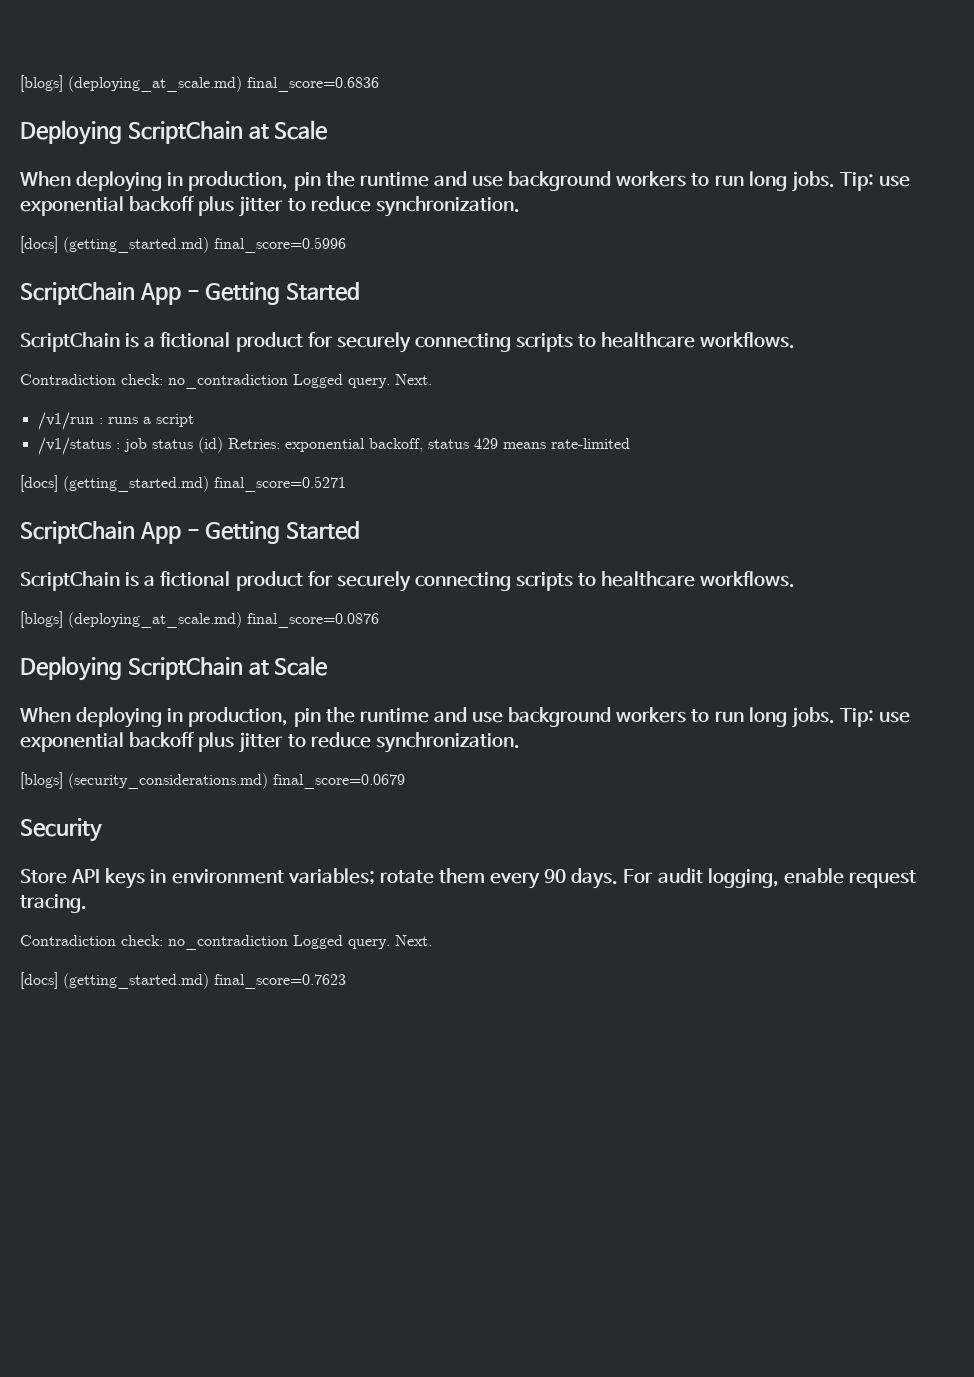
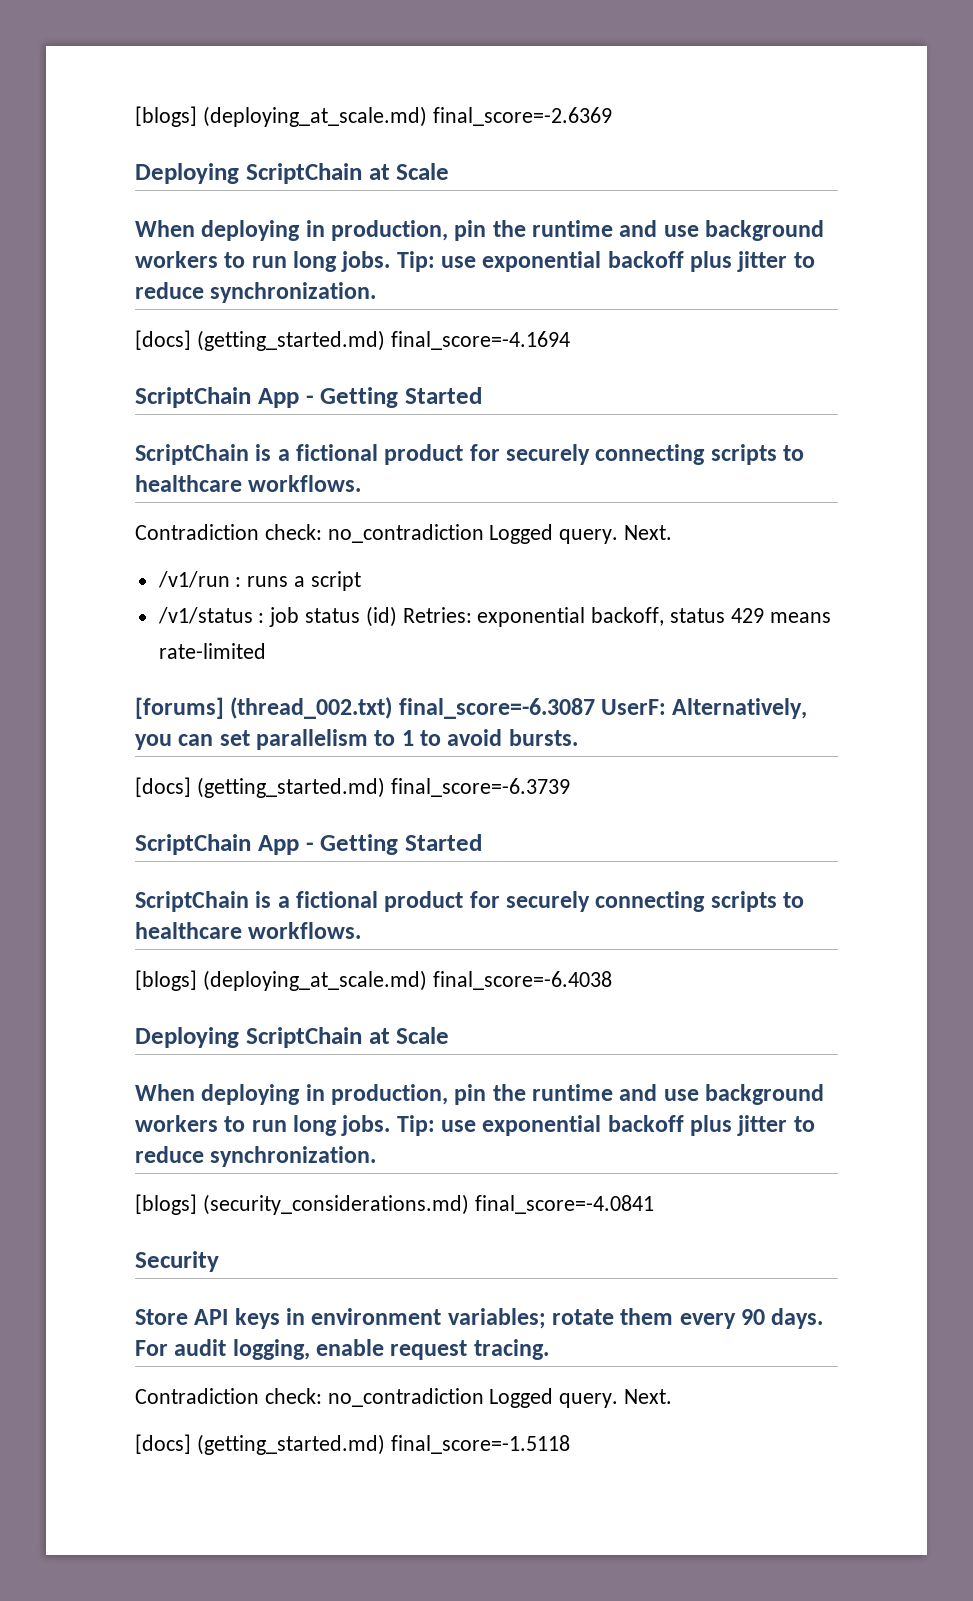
[20,75,379,92] [blogs] (deploying_at_scale.md) final_score=0.6836 -> [135,106,612,127] [blogs] (deploying_at_scale.md) final_score=-2.6369
[214,237,346,253] final_score=0.5996 -> [390,331,570,350] final_score=-4.1694
[20,475,346,492] // [docs] (getting_started.md) final_score=0.5271 -> [135,697,808,719] [135,729,578,750] [135,777,570,798] // [forums] (thread_002.txt) final_score=-6.3087 UserF: Alternatively, you can set parallelism to 1 to avoid bursts. // [docs] (getting_started.md) final_score=-6.3739
[247,613,379,628] final_score=0.0876 -> [432,971,612,990] final_score=-6.4038
[273,774,405,789] final_score=0.0679 -> [474,1195,654,1214] final_score=-4.0841
[214,974,346,989] final_score=0.7623 -> [390,1435,570,1454] final_score=-1.5118

